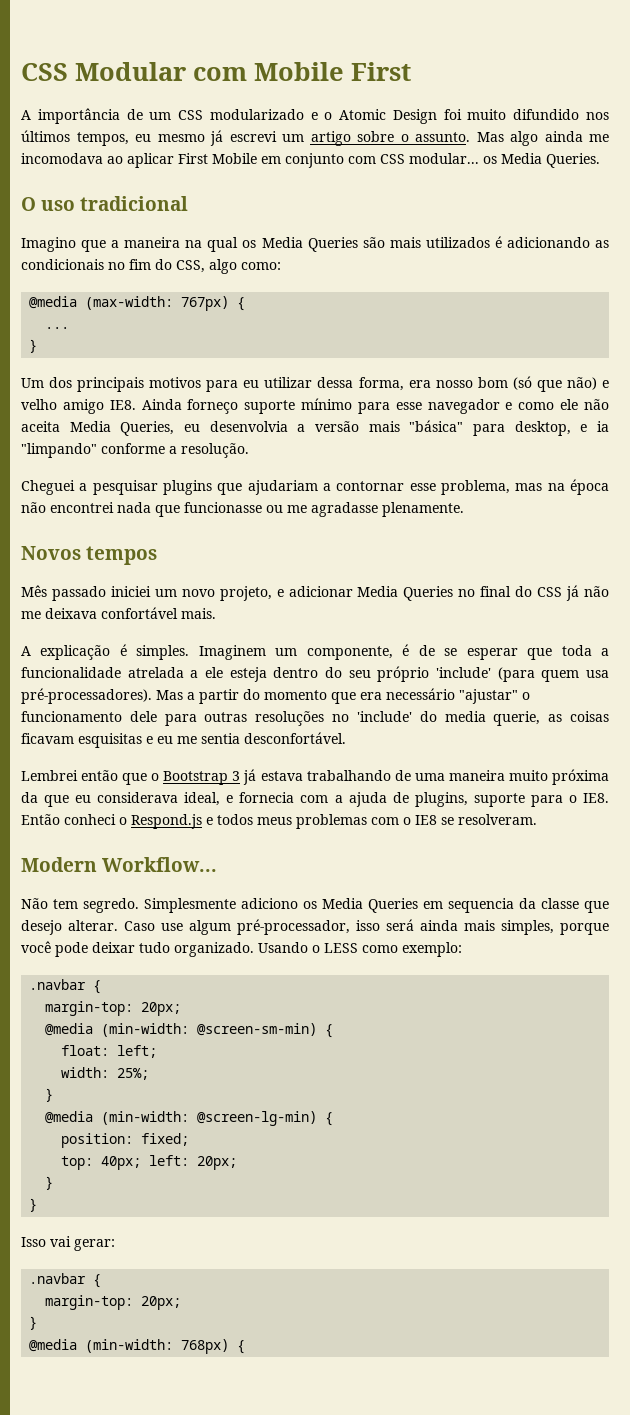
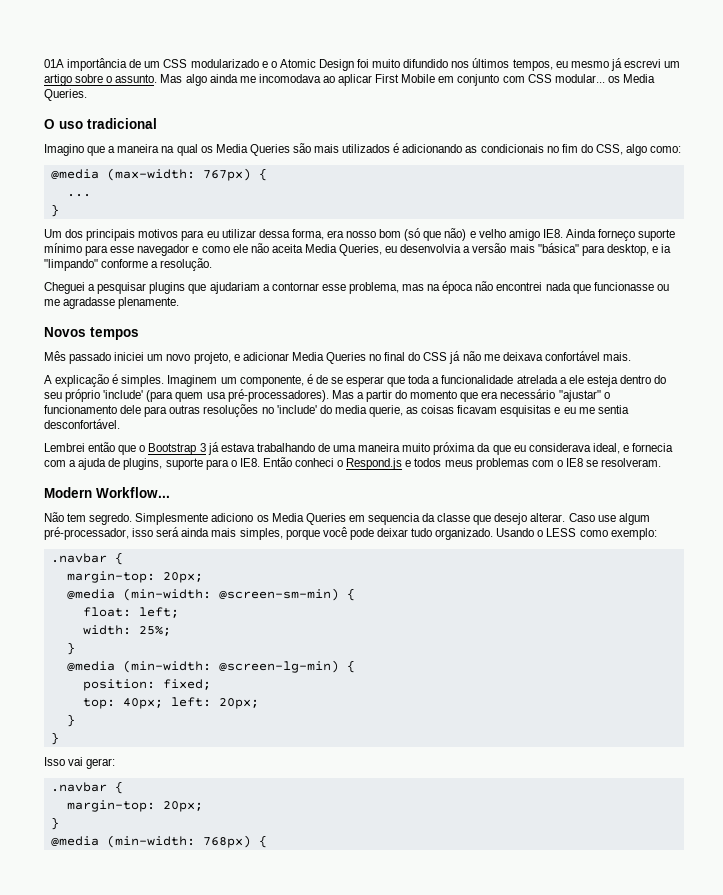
[21,62,411,81] [21,110,31,120] CSS Modular com Mobile First // A -> [44,59,64,68] 01A

